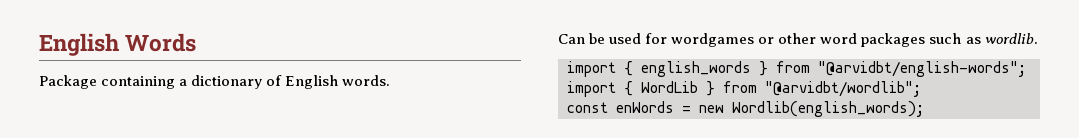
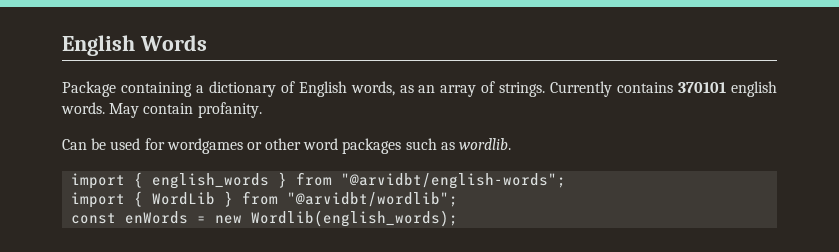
[342,75,391,86] words. -> [350,81,777,97] [61,102,262,118] words, as an array of strings. Currently contains 370101 english words. May contain profanity.

